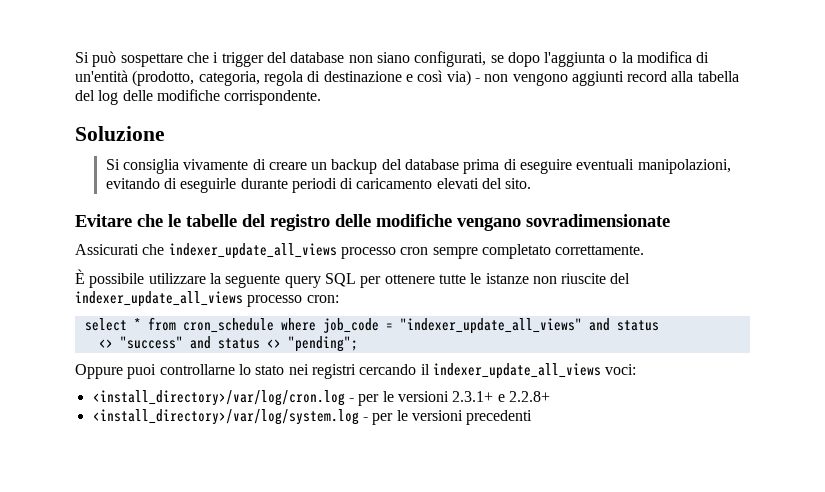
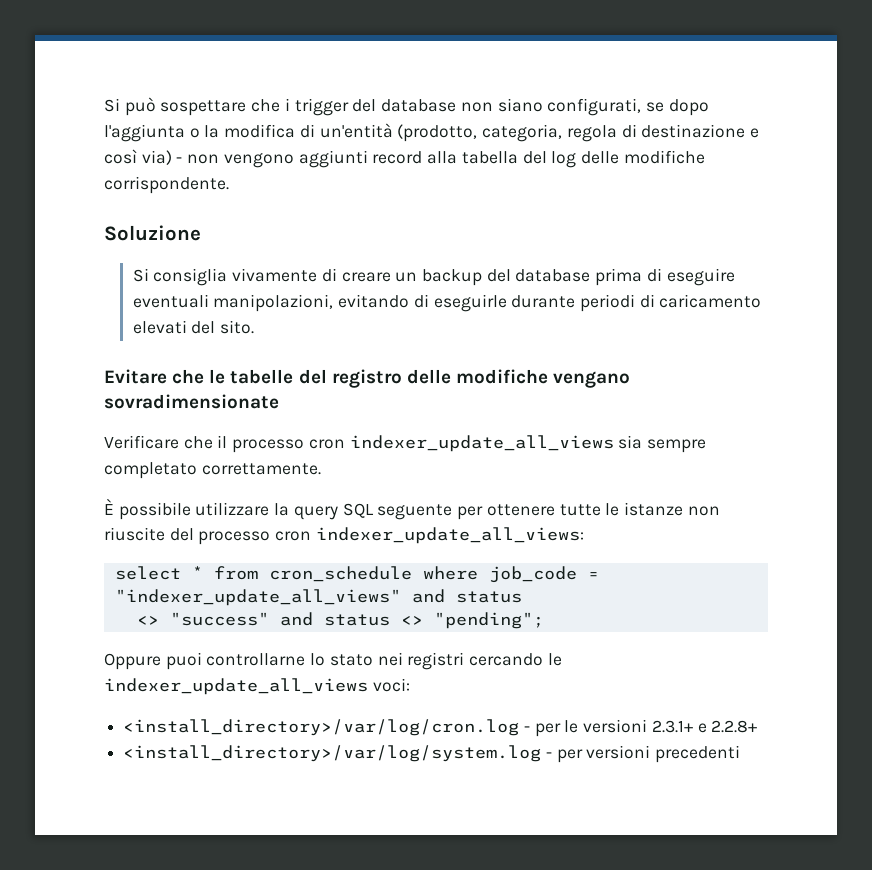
[75,243,429,259] Assicurati che indexer_update_all_views processo cron -> [104,435,643,453] Verificare che il processo cron indexer_update_all_views sia
[225,274,281,288] seguente -> (290, 509) none
(356, 280) none -> [377,504,453,520] seguente
[75,291,339,307] indexer_update_all_views processo cron: -> [198,527,584,545] processo cron indexer_update_all_views:
[420,364,430,375] il -> [547,653,562,666] le
[396,410,408,421] le -> (583, 756) none

